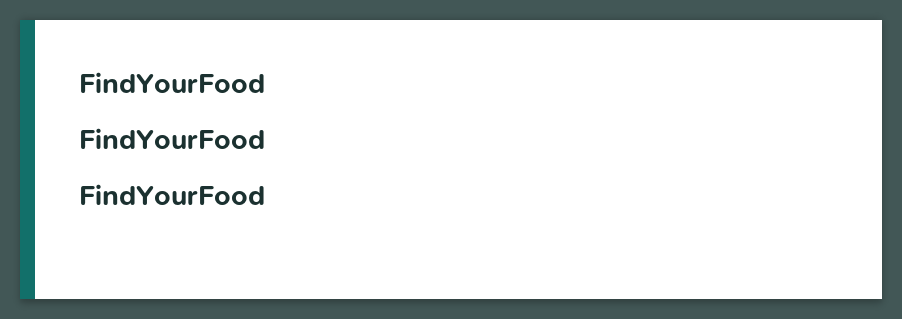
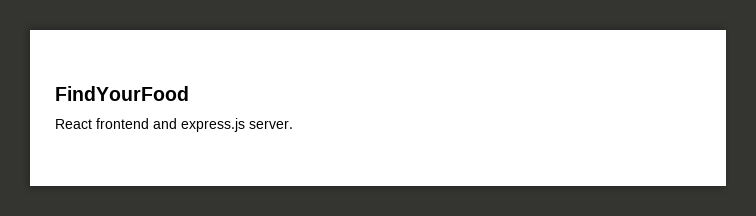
[79,72,265,93] [79,128,265,149] [79,184,265,205] FindYourFood // FindYourFood // FindYourFood -> [55,86,189,101] [55,118,293,132] FindYourFood // React frontend and express.js server.

